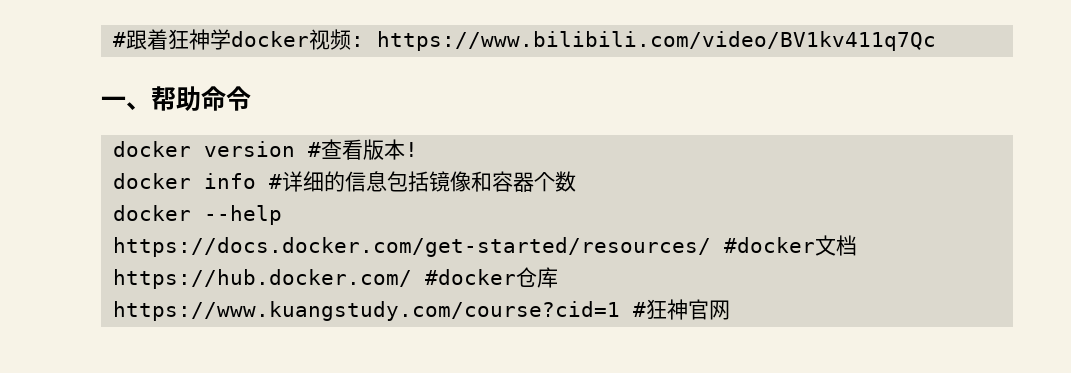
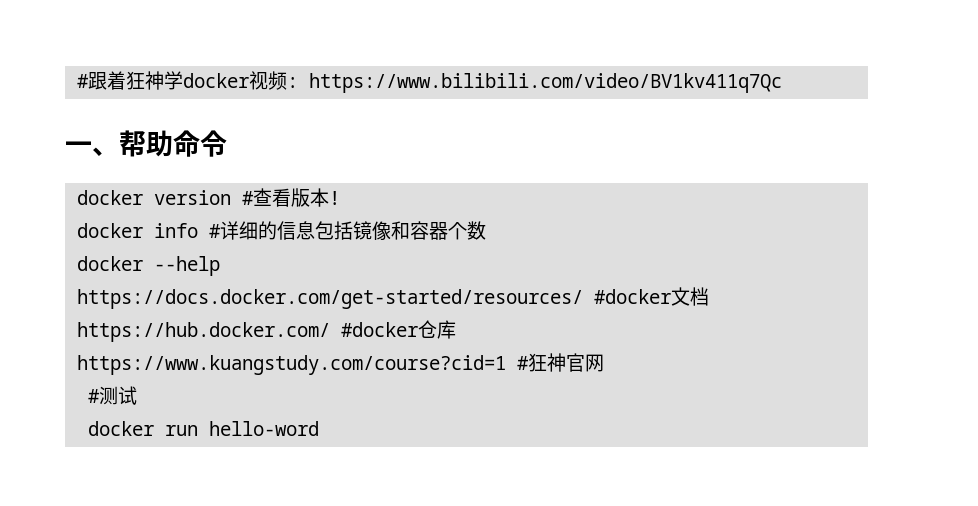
(730, 310) none -> [88,386,137,405] [88,421,319,436] // #测试 // docker run hello-word

